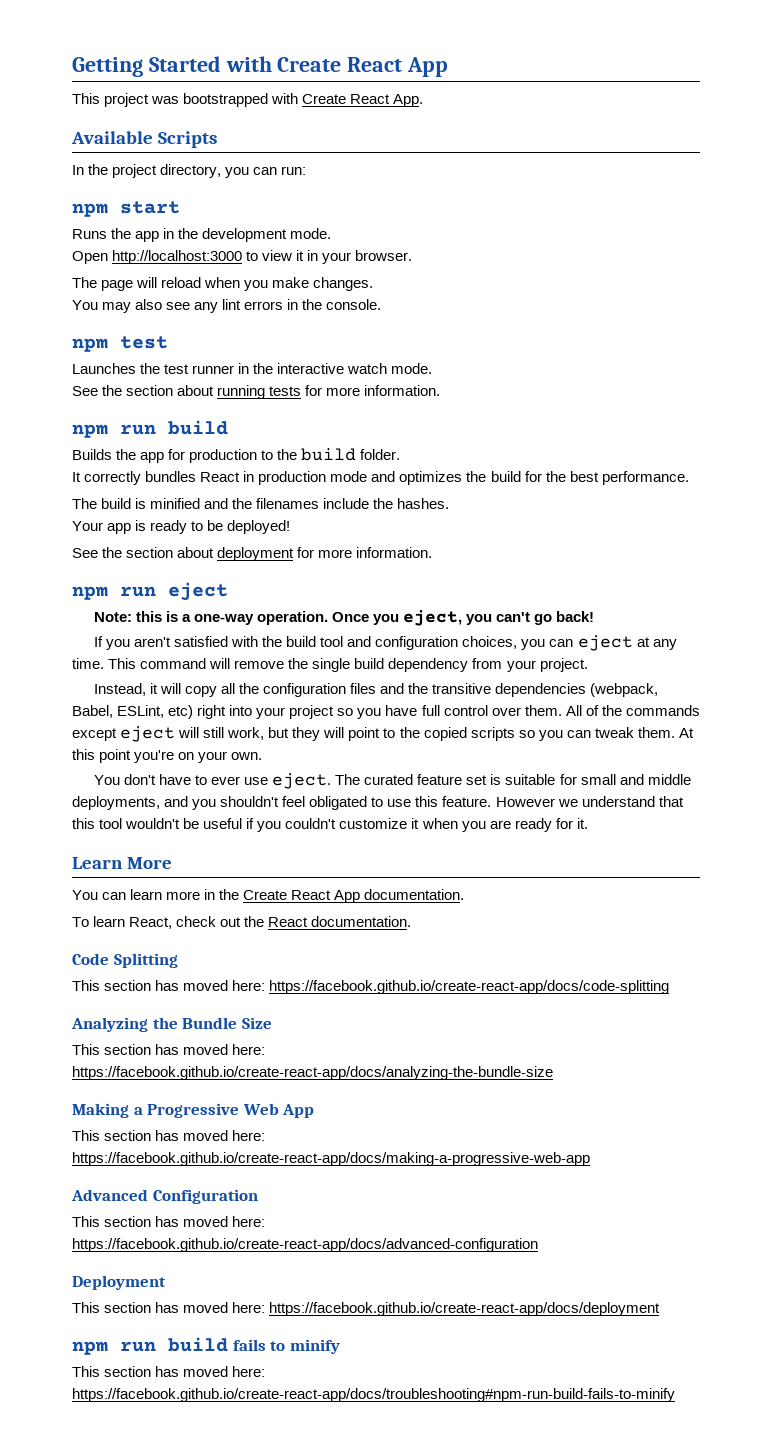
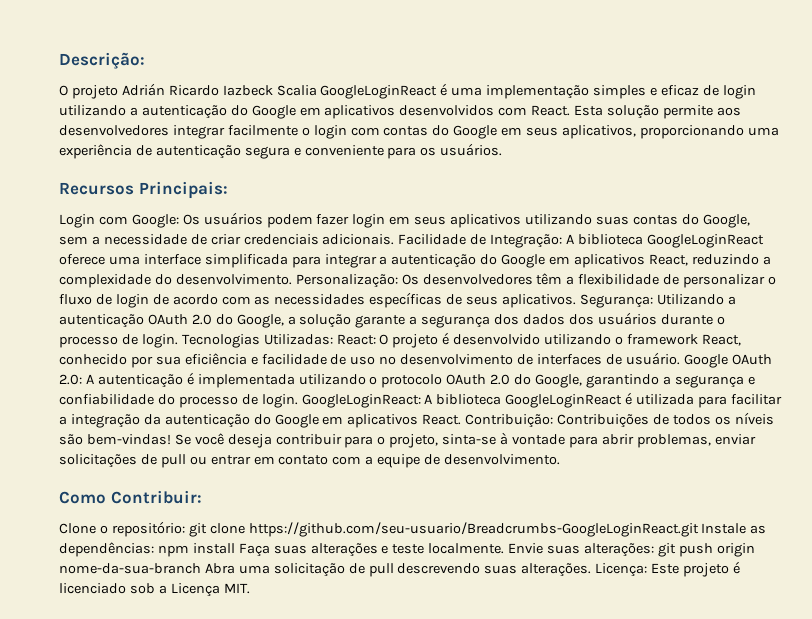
[72,56,449,77] [72,93,424,107] [71,131,218,148] [72,164,307,178] [72,201,180,217] [72,228,332,242] [72,250,413,264] [72,277,374,291] [72,299,382,313] [72,336,168,352] [72,363,433,374] [72,385,441,399] [72,420,228,438] [72,448,401,463] [72,471,689,485] [72,498,450,509] [72,520,291,534] [72,547,433,561] [72,582,228,601] [93,610,595,626] [93,635,677,651] [72,658,588,672] [93,683,659,697] [72,705,700,719] [72,726,694,742] [72,749,263,763] [93,773,691,789] [72,796,684,810] [72,818,588,832] [72,857,173,869] [72,889,465,903] [72,916,412,929] [72,953,178,968] [72,980,670,994] [71,1017,272,1032] [72,1044,266,1055] [72,1066,553,1080] [72,1103,315,1118] [72,1130,266,1141] [72,1152,590,1166] [71,1189,258,1204] [72,1216,266,1227] [72,1238,538,1252] [72,1275,166,1290] [72,1302,661,1316] [72,1337,340,1355] [72,1366,266,1377] [72,1388,675,1402] Getting Started with Create React App // This project was bootstrapped with Create React App. // Available Scripts // In the project directory, you can run: // npm start // Runs the app in the development mode. // Open http://localhost:3000 to view it in your browser. // The page will reload when you make changes. // You may also see any lint errors in the console. // npm test // Launches the test runner in the interactive watch mode. // See the section about running tests for more information. // npm run build // Builds the app for production to the build folder. // It correctly bundles React in production mode and optimizes the build for the best performance. // The build is minified and the filenames include the hashes. // Your app is ready to be deployed! // See the section about deployment for more information. // npm run eject // Note: this is a one-way operation. Once you eject, you can't go back! // If you aren't satisfied with the build tool and configuration choices, you can eject at any time. This command will remove the single build dependency from your project. // Instead, it will copy all the configuration files and the transitive dependencies (webpack, Babel, ESLint, etc) right into your project so you have full control over them. All of the commands except eject will still work, but they will point to the copied scripts so you can tweak them. At this point you're on your own. // You don't have to ever use eject. The curated feature set is suitable for small and middle deployments, and you shouldn't feel obligated to use this feature. However we understand that this tool wouldn't be useful if you couldn't customize it when you are ready for it. // Learn More // You can learn more in the Create React App documentation. // To learn React, check out the React documentation. // Code Splitting // This section has moved here: https://facebook.github.io/create-react-app/docs/code-splitting // Analyzing the Bundle Size // This section has moved here: https://facebook.github.io/create-react-app/docs/analyzing-the-bundle-size // Making a Progressive Web App // This section has moved here: https://facebook.github.io/create-react-app/docs/making-a-progressive-web-app // Advanced Configuration // This section has moved here: https://facebook.github.io/create-react-app/docs/advanced-configuration // Deployment // This section has moved here: https://facebook.github.io/create-react-app/docs/deployment // npm run build fails to minify // This section has moved here: https://facebook.github.io/create-react-app/docs/troubleshooting#npm-run-build-fails-to-minify -> [59,52,145,69] [59,83,756,99] [59,105,741,119] [59,125,779,139] [59,143,503,159] [59,181,228,199] [59,212,750,228] [59,234,764,248] [59,254,771,268] [59,273,777,288] [59,292,736,308] [59,312,725,328] [59,332,741,348] [59,352,772,368] [59,372,755,388] [59,392,782,408] [59,412,774,428] [59,432,756,448] [59,454,561,468] [59,490,202,504] [59,521,767,537] [59,542,755,557] [59,561,740,577] [59,583,250,597] Descrição: // O projeto Adrián Ricardo Iazbeck Scalia GoogleLoginReact é uma implementação simples e eficaz de login utilizando a autenticação do Google em aplicativos desenvolvidos com React. Esta solução permite aos desenvolvedores integrar facilmente o login com contas do Google em seus aplicativos, proporcionando uma experiência de autenticação segura e conveniente para os usuários. // Recursos Principais: // Login com Google: Os usuários podem fazer login em seus aplicativos utilizando suas contas do Google, sem a necessidade de criar credenciais adicionais. Facilidade de Integração: A biblioteca GoogleLoginReact oferece uma interface simplificada para integrar a autenticação do Google em aplicativos React, reduzindo a complexidade do desenvolvimento. Personalização: Os desenvolvedores têm a flexibilidade de personalizar o fluxo de login de acordo com as necessidades específicas de seus aplicativos. Segurança: Utilizando a autenticação OAuth 2.0 do Google, a solução garante a segurança dos dados dos usuários durante o processo de login. Tecnologias Utilizadas: React: O projeto é desenvolvido utilizando o framework React, conhecido por sua eficiência e facilidade de uso no desenvolvimento de interfaces de usuário. Google OAuth 2.0: A autenticação é implementada utilizando o protocolo OAuth 2.0 do Google, garantindo a segurança e confiabilidade do processo de login. GoogleLoginReact: A biblioteca GoogleLoginReact é utilizada para facilitar a integração da autenticação do Google em aplicativos React. Contribuição: Contribuições de todos os níveis são bem-vindas! Se você deseja contribuir para o projeto, sinta-se à vontade para abrir problemas, enviar solicitações de pull ou entrar em contato com a equipe de desenvolvimento. // Como Contribuir: // Clone o repositório: git clone https://github.com/seu-usuario/Breadcrumbs-GoogleLoginReact.git Instale as dependências: npm install Faça suas alterações e teste localmente. Envie suas alterações: git push origin nome-da-sua-branch Abra uma solicitação de pull descrevendo suas alterações. Licença: Este projeto é licenciado sob a Licença MIT.

